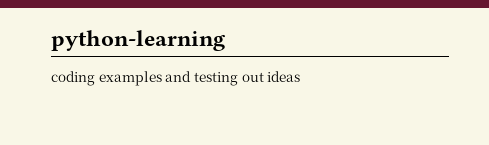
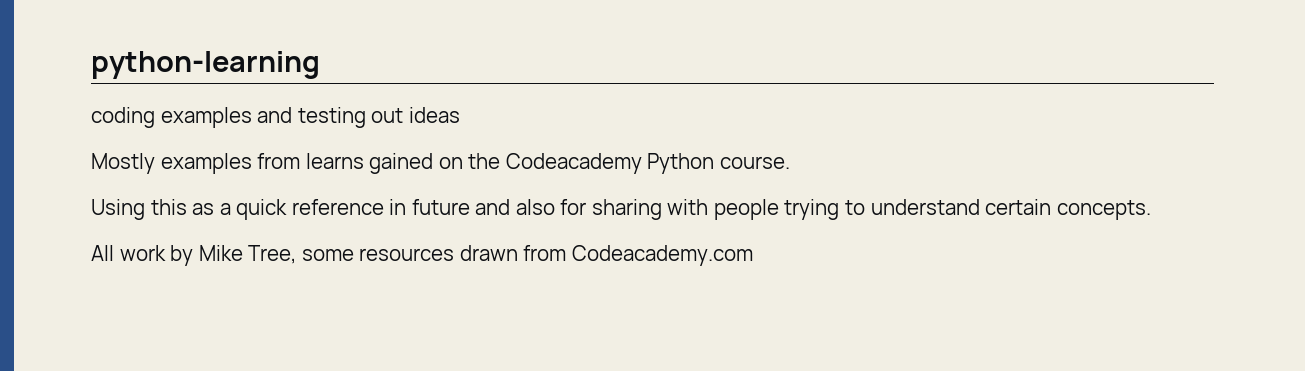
(301, 76) none -> [91,153,790,174] [91,199,1151,220] [91,245,753,266] // Mostly examples from learns gained on the Codeacademy Python course. // Using this as a quick reference in future and also for sharing with people trying to understand certain concepts. // All work by Mike Tree, some resources drawn from Codeacademy.com

